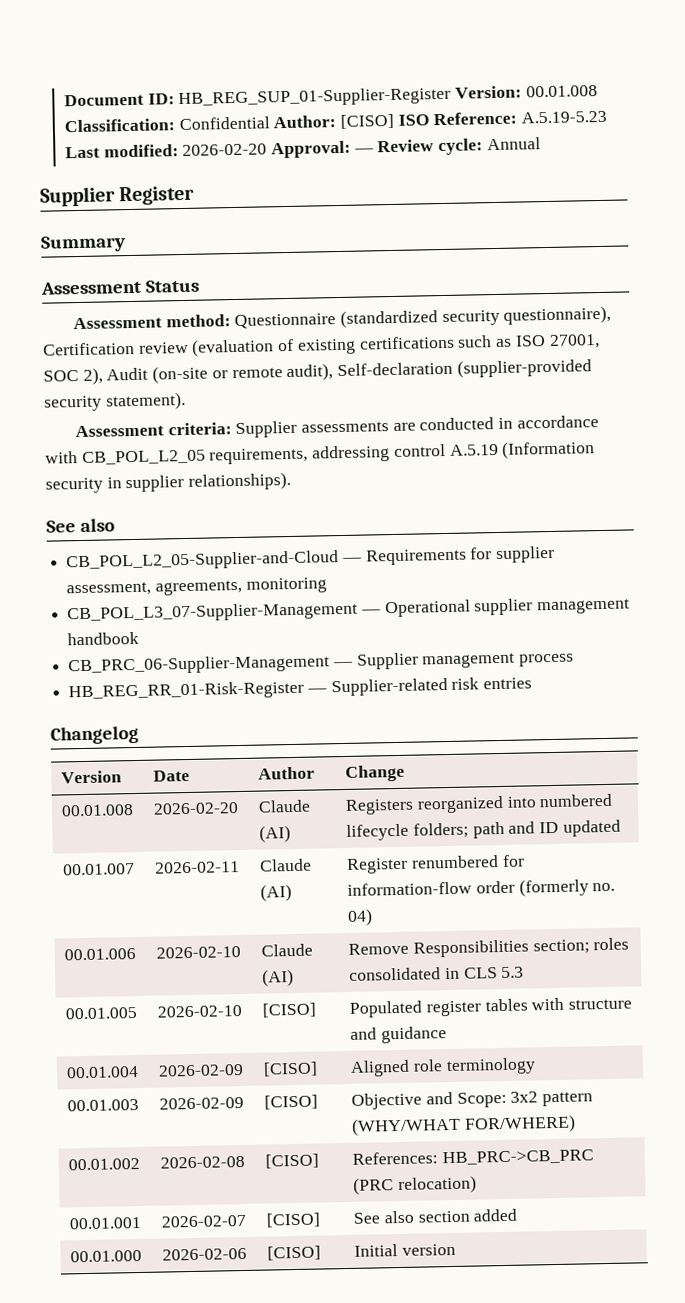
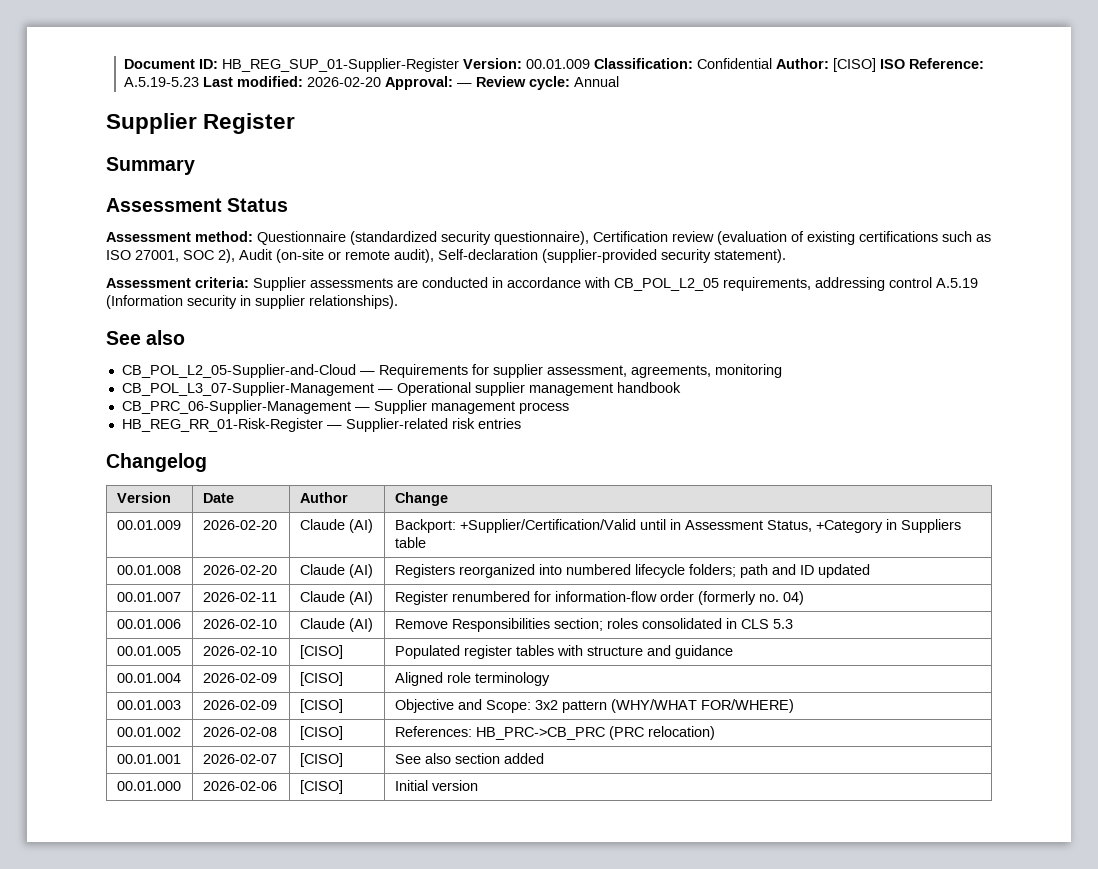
[525,85,598,98] 00.01.008 -> [526,59,591,69] 00.01.009
(406, 773) none -> [116,520,181,530] [202,520,277,530] [299,519,373,533] [394,519,961,533] [394,537,426,548] // 00.01.009 | 2026-02-20 | Claude (AI) | Backport: +Supplier/Certification/Valid until in Assessment Status, +Category in Suppliers table

